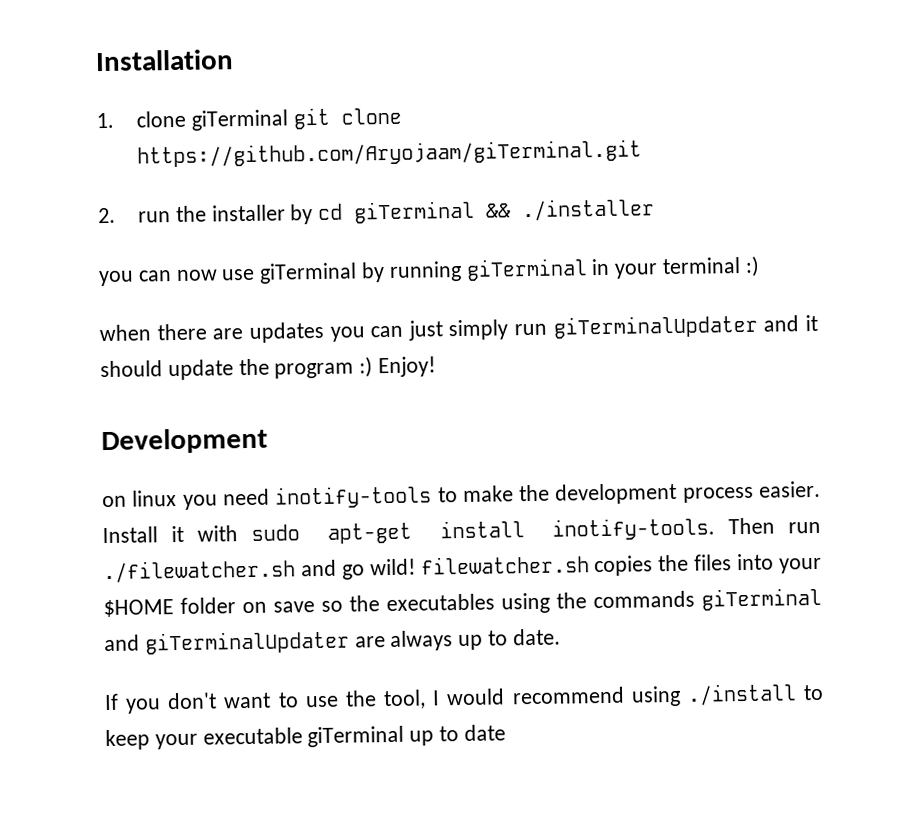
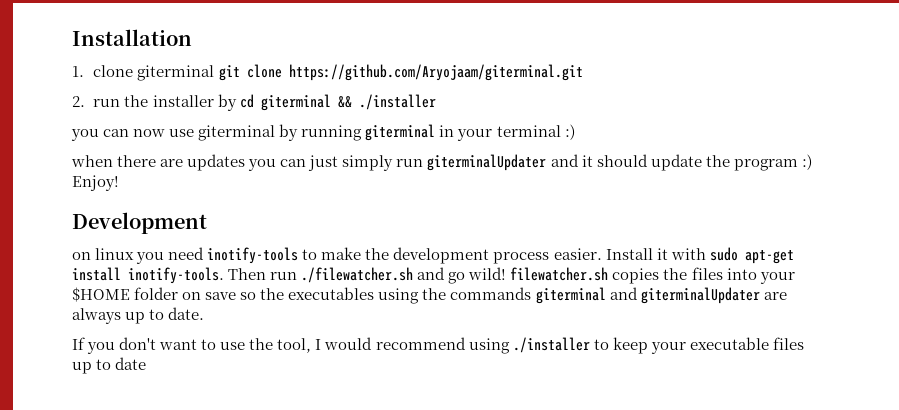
[190,109,288,131] giTerminal -> [137,65,215,81] giterminal
[137,139,643,168] https://github.com/Aryojaam/giTerminal.git -> [288,64,583,81] https://github.com/Aryojaam/giterminal.git
[354,200,476,224] giTerminal -> [260,94,331,111] giterminal
[259,262,358,284] giTerminal -> [198,125,276,141] giterminal
[465,258,588,281] giTerminal -> [365,124,436,141] giterminal
[552,314,758,339] giTerminalUpdater -> [427,154,547,171] giterminalUpdater
[701,587,822,611] [104,630,350,655] giTerminal and giTerminalUpdater -> [535,287,760,304] giterminal and giterminalUpdater
[686,683,797,706] ./install -> [512,337,590,353] ./installer
[307,725,405,748] giTerminal -> [772,337,804,350] files

